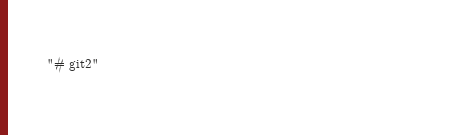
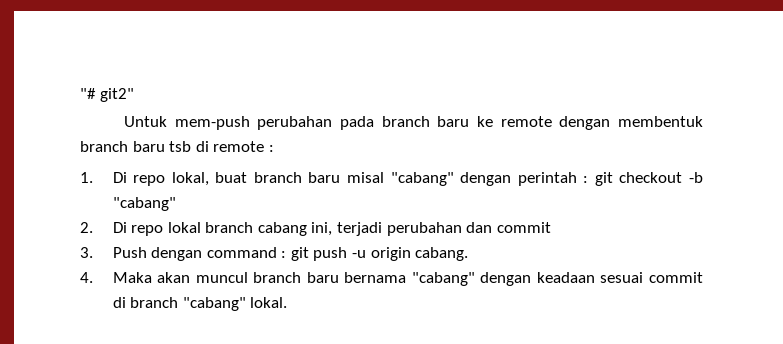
(99, 65) none -> [123,116,703,130] [80,141,274,152] [80,172,703,186] [112,197,176,211] [80,222,551,236] [80,247,469,261] [80,272,703,286] [112,297,288,311] // Untuk mem-push perubahan pada branch baru ke remote dengan membentuk branch baru tsb di remote : // 1. Di repo lokal, buat branch baru misal "cabang" dengan perintah : git checkout -b "cabang" // 2. Di repo lokal branch cabang ini, terjadi perubahan dan commit // 3. Push dengan command : git push -u origin cabang. // 4. Maka akan muncul branch baru bernama "cabang" dengan keadaan sesuai commit di branch "cabang" lokal.

